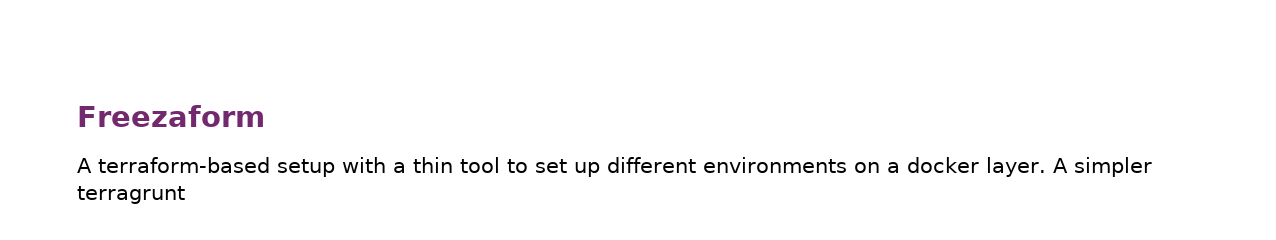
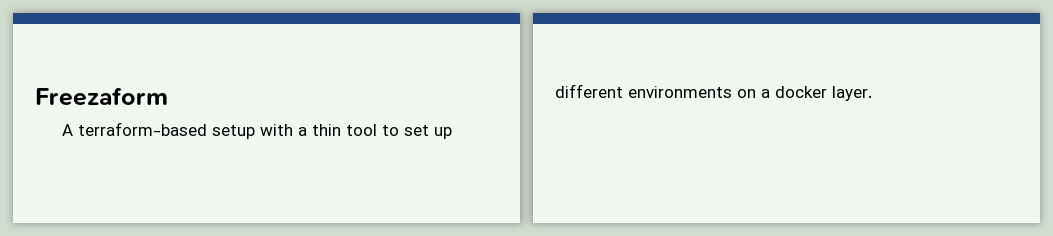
[1052,157,1152,177] [77,186,185,204] A simpler terragrunt -> (872, 93) none

